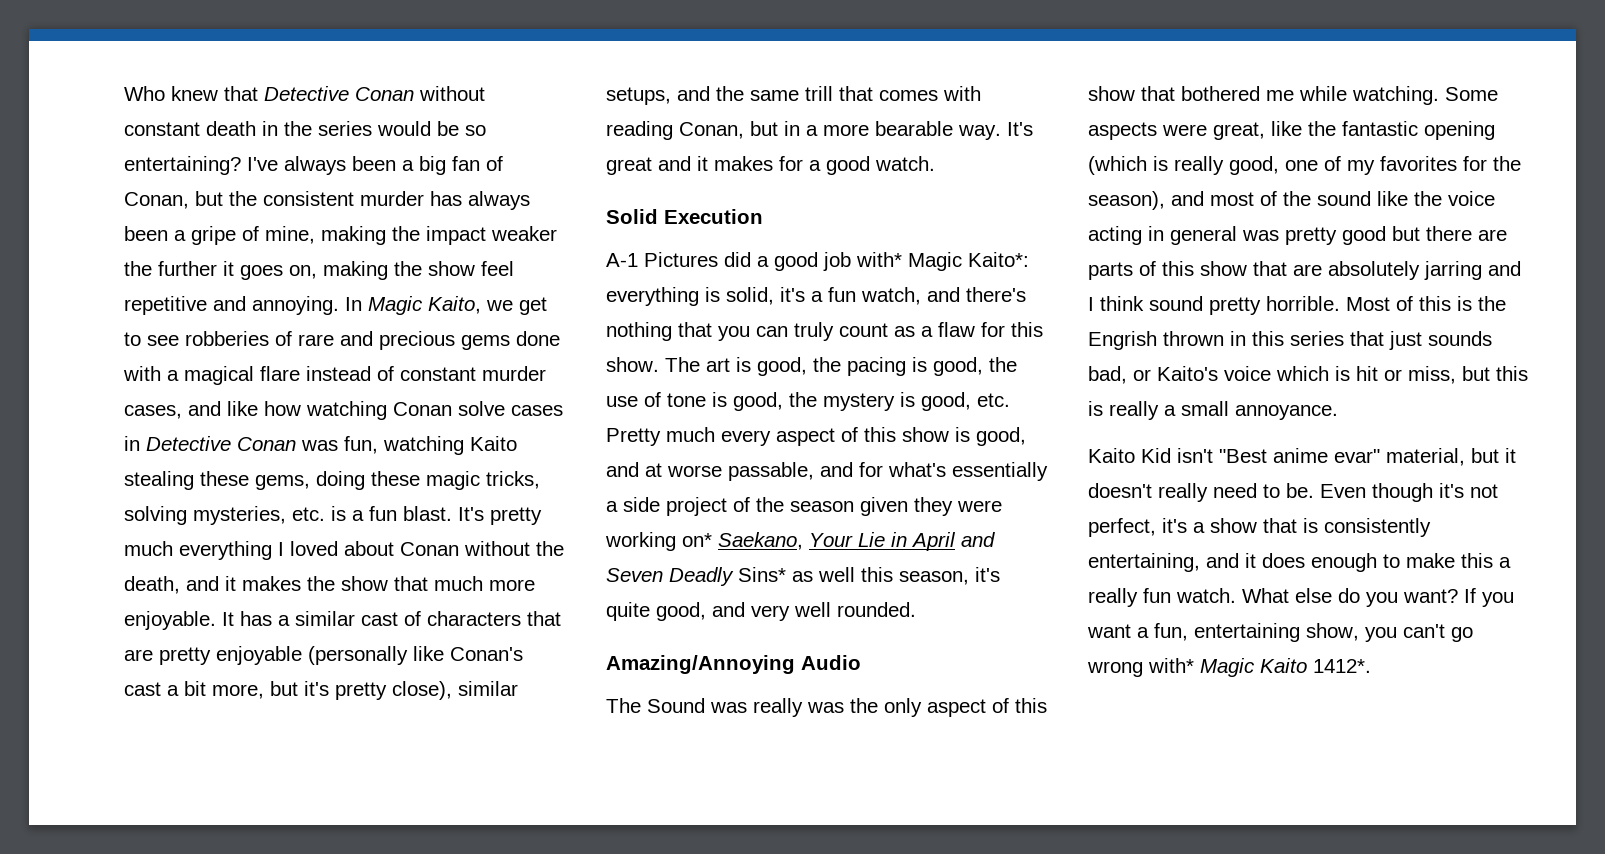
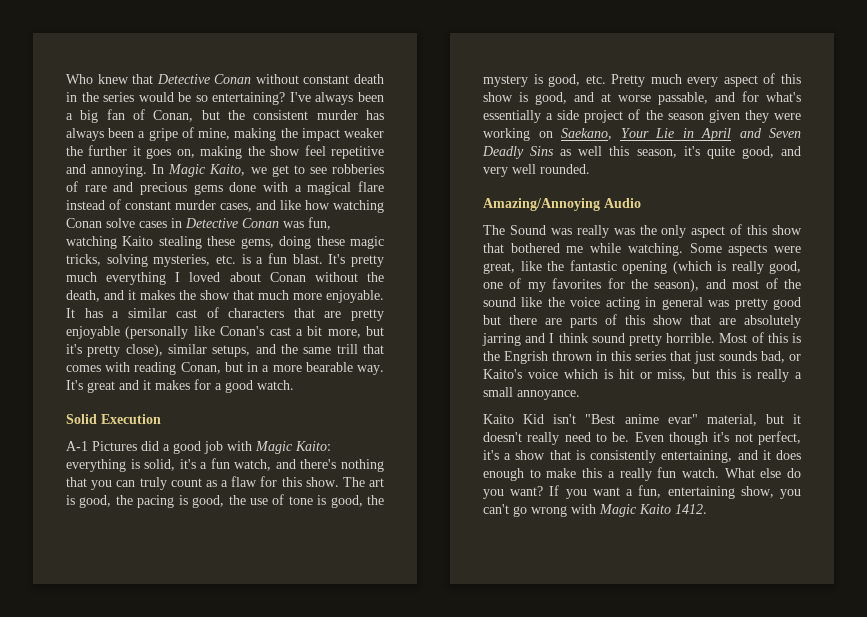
[856,252,1029,271] with* Magic Kaito*: -> [227,441,331,454] with Magic Kaito:
[682,533,712,547] on* -> [538,131,553,138] on
[738,567,786,582] Sins* -> [530,146,555,156] Sins
[1148,658,1194,673] with* -> [571,504,596,514] with
[1313,659,1371,673] 1412*. -> [675,504,707,514] 1412.

